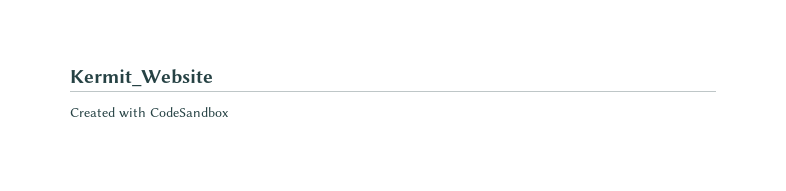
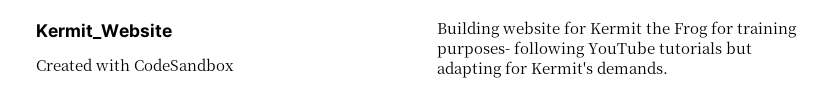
(229, 112) none -> [437,21,798,38] [437,41,753,58] [437,61,669,78] // Building website for Kermit the Frog for training purposes- following YouTube tutorials but adapting for Kermit's demands.

